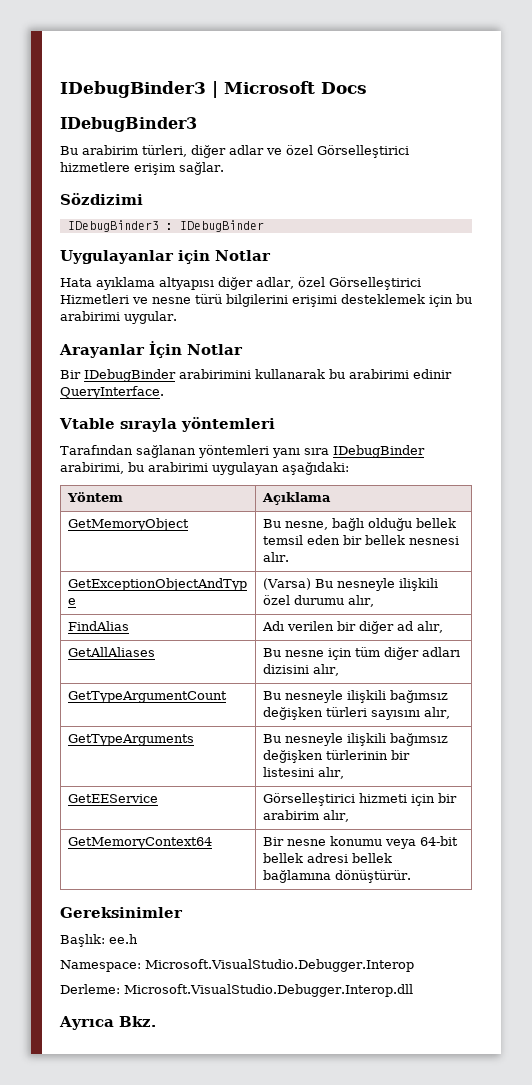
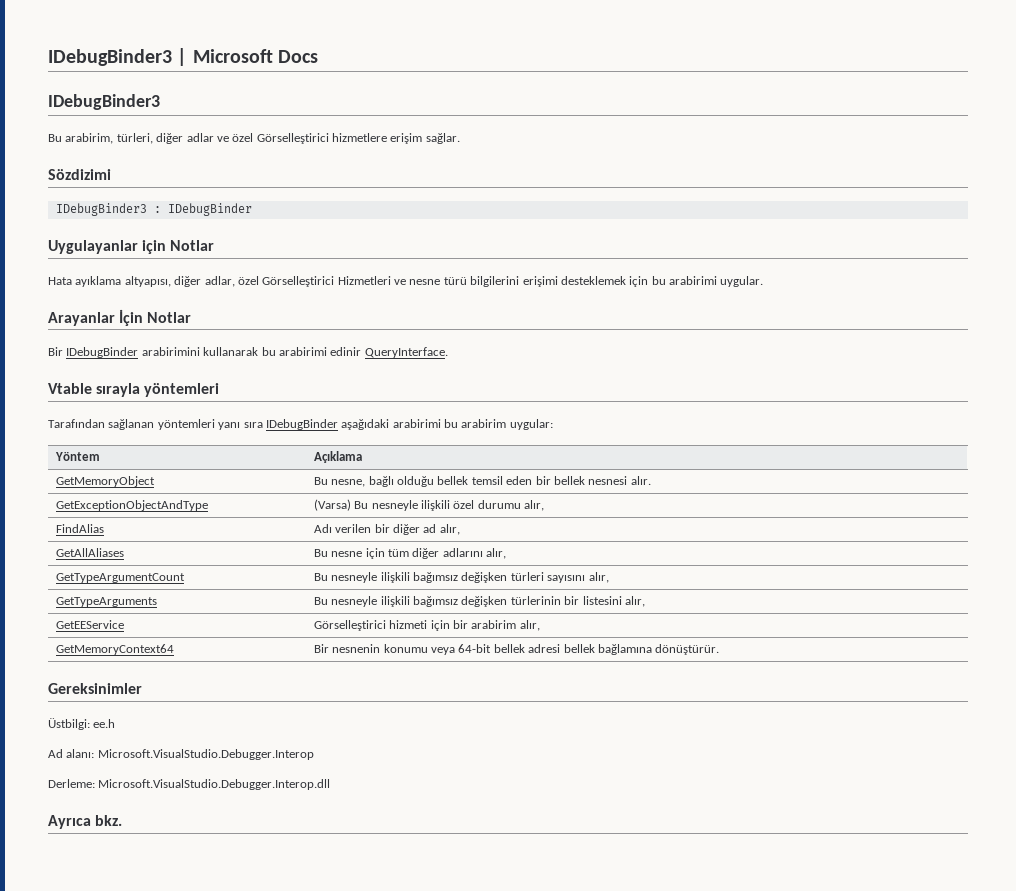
[82,145,138,155] arabirim -> [65,133,114,144] arabirim,
[159,277,214,290] altyapısı -> [124,276,171,287] altyapısı,
[60,462,349,475] arabirimi, bu arabirimi uygulayan aşağıdaki: -> [341,419,553,430] aşağıdaki arabirimi bu arabirim uygular:
[422,647,461,657] [263,664,310,674] adları dizisini -> [442,548,483,557] adlarını
[287,839,327,846] nesne -> [332,644,381,653] nesnenin
[60,934,105,947] Başlık: -> [48,718,90,730] Üstbilgi:
[60,960,141,972] Namespace: -> [48,749,95,758] Ad alanı:
[119,1016,156,1027] Bkz. -> [95,815,123,826] bkz.

